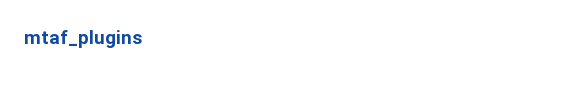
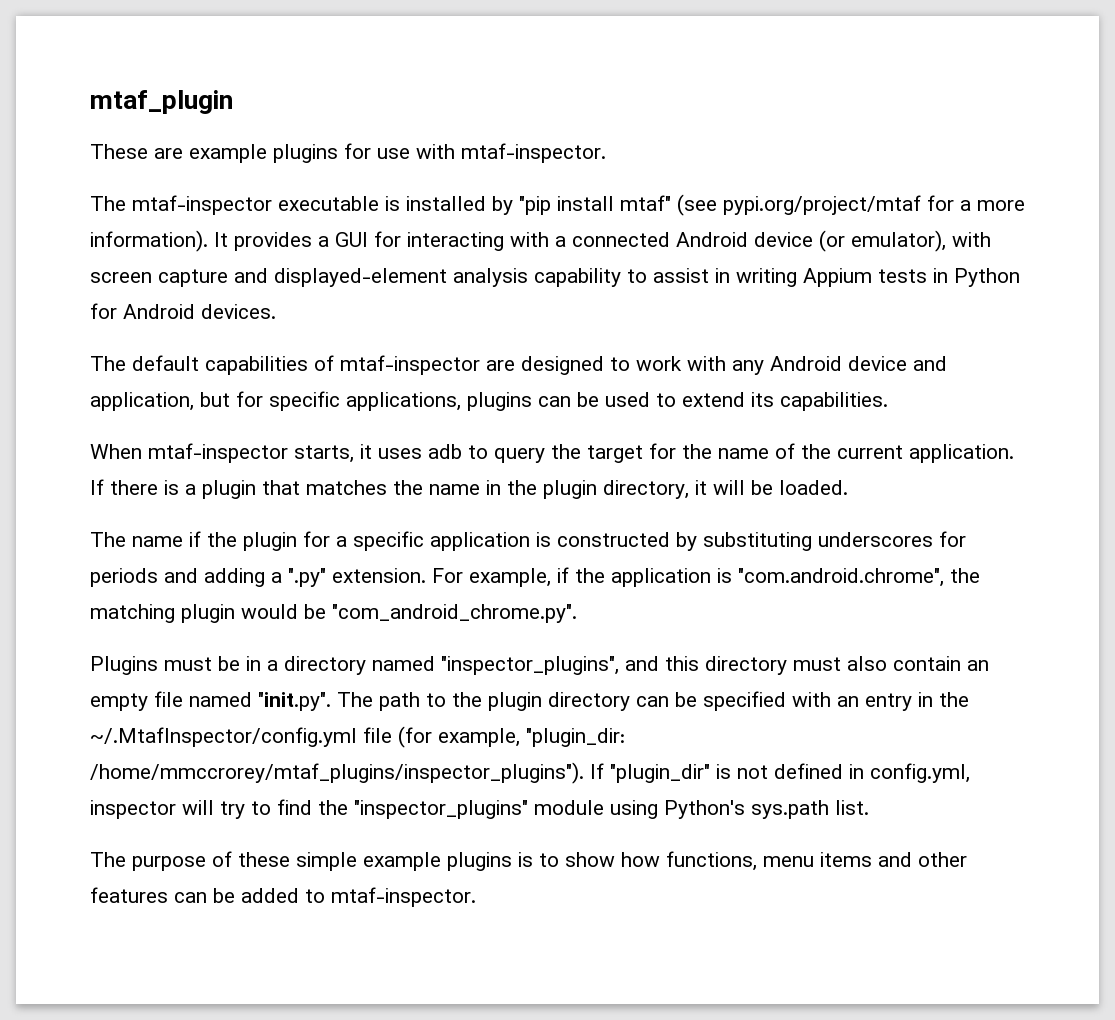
[24,30,142,48] mtaf_plugins -> [90,90,233,114] [90,143,606,163] [90,194,1025,216] [90,230,991,252] [90,268,1020,287] [90,303,276,319] [90,355,947,375] [90,391,888,411] [90,443,1014,463] [90,479,848,499] [90,531,966,551] [90,567,980,587] [90,604,577,623] [90,656,989,675] [90,691,969,711] [90,726,625,748] [90,762,970,784] [90,799,869,819] [90,851,967,871] [90,887,476,907] mtaf_plugin // These are example plugins for use with mtaf-inspector. // The mtaf-inspector executable is installed by "pip install mtaf" (see pypi.org/project/mtaf for a more information). It provides a GUI for interacting with a connected Android device (or emulator), with screen capture and displayed-element analysis capability to assist in writing Appium tests in Python for Android devices. // The default capabilities of mtaf-inspector are designed to work with any Android device and application, but for specific applications, plugins can be used to extend its capabilities. // When mtaf-inspector starts, it uses adb to query the target for the name of the current application. If there is a plugin that matches the name in the plugin directory, it will be loaded. // The name if the plugin for a specific application is constructed by substituting underscores for periods and adding a ".py" extension. For example, if the application is "com.android.chrome", the matching plugin would be "com_android_chrome.py". // Plugins must be in a directory named "inspector_plugins", and this directory must also contain an empty file named "init.py". The path to the plugin directory can be specified with an entry in the ~/.MtafInspector/config.yml file (for example, "plugin_dir: /home/mmccrorey/mtaf_plugins/inspector_plugins"). If "plugin_dir" is not defined in config.yml, inspector will try to find the "inspector_plugins" module using Python's sys.path list. // The purpose of these simple example plugins is to show how functions, menu items and other features can be added to mtaf-inspector.

